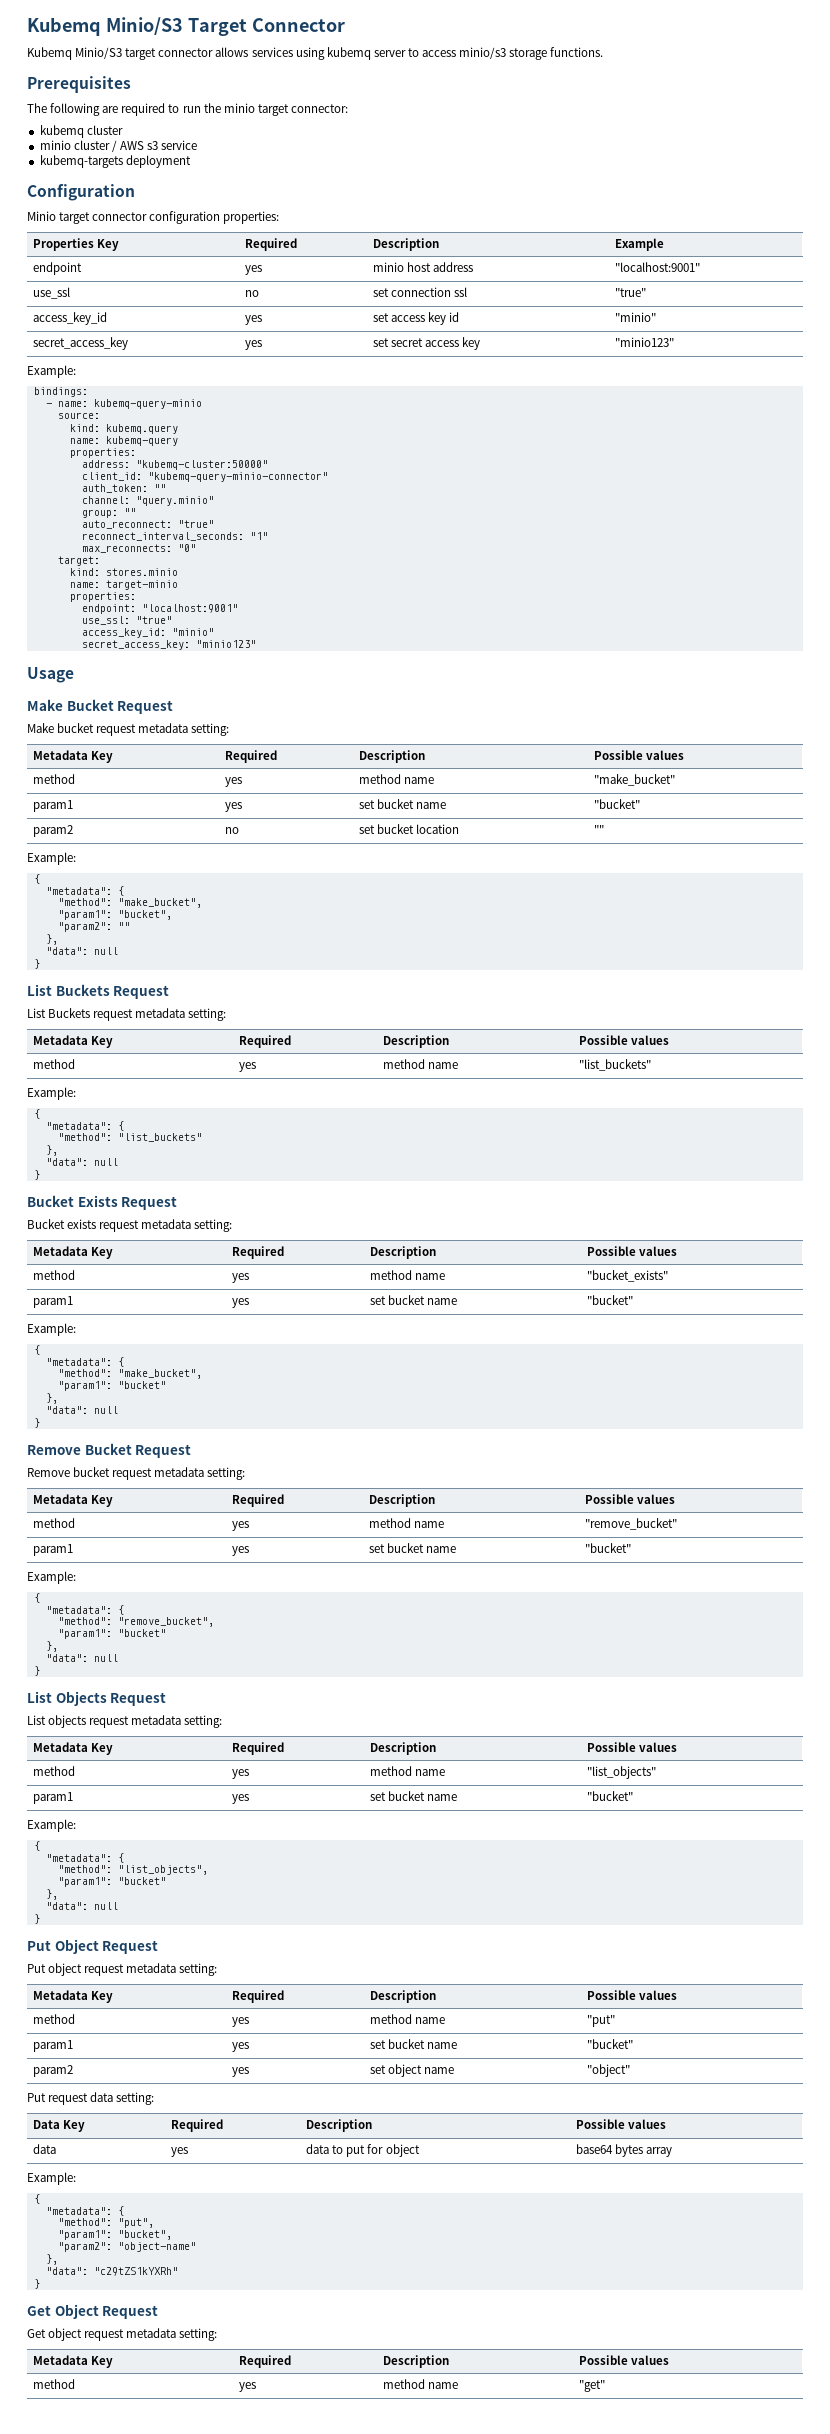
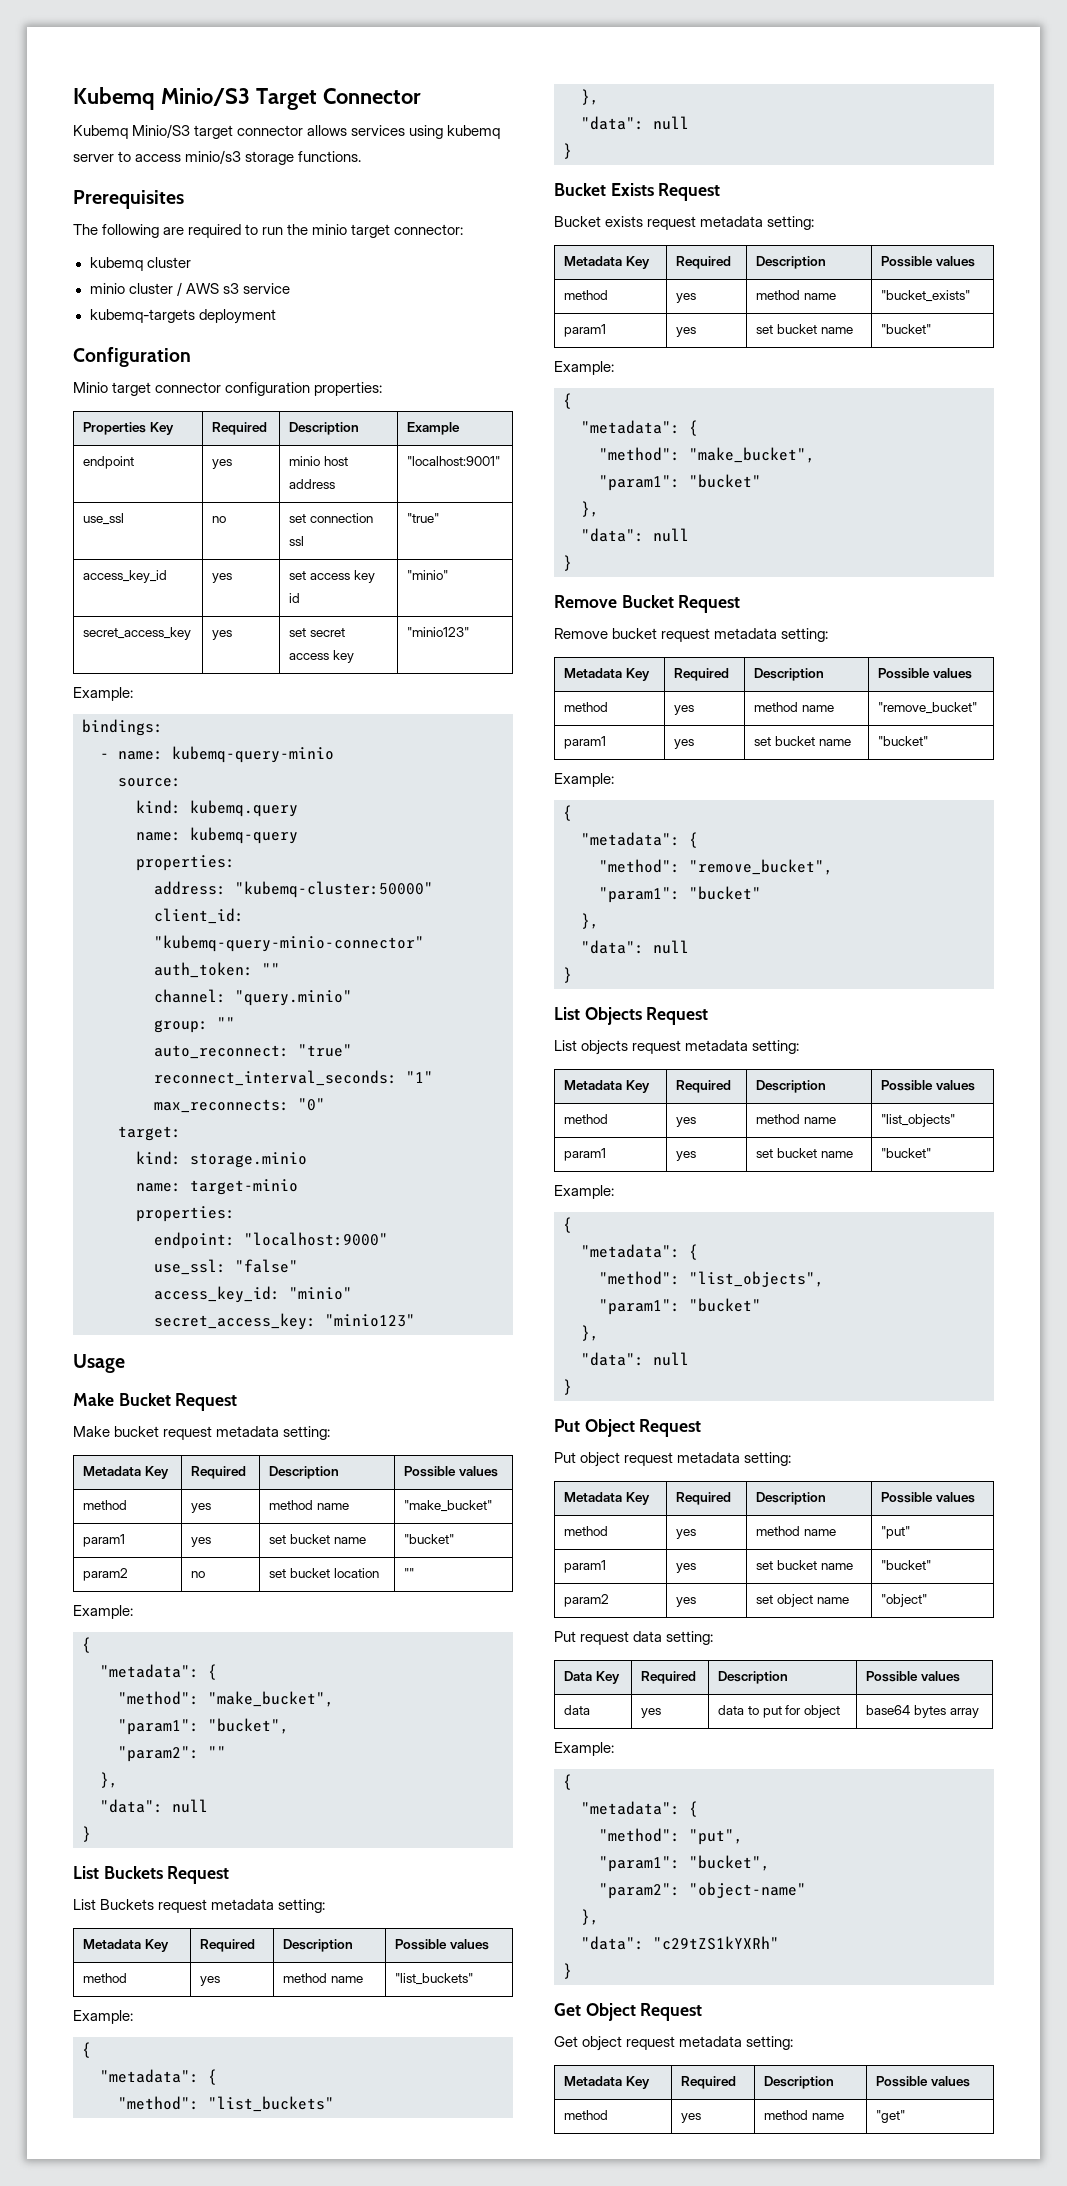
[105,568,178,576] stores.minio -> [190,1152,307,1168] storage.minio
[141,604,238,613] "localhost:9001" -> [244,1232,388,1246] "localhost:9000"
[135,616,172,624] "true" -> [235,1259,298,1273] "false"

